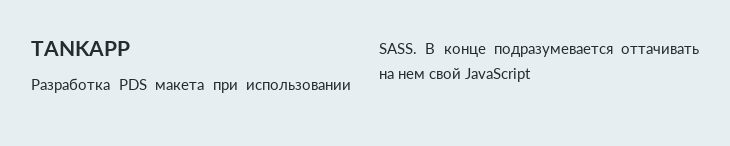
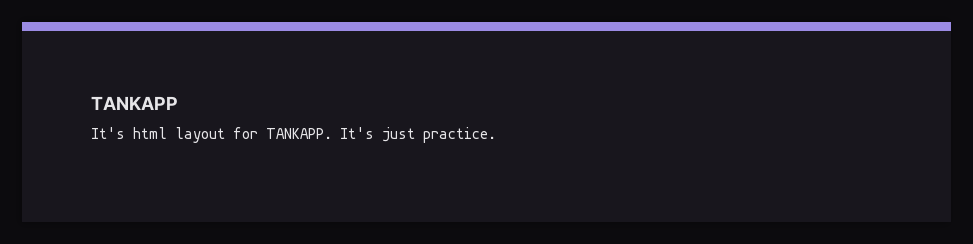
[31,78,351,93] [379,43,699,57] [379,68,531,82] Разработка PDS макета при использовании SASS. В конце подразумевается оттачивать на нем свой JavaScript -> [91,127,496,143] It's html layout for TANKAPP. It's just practice.

